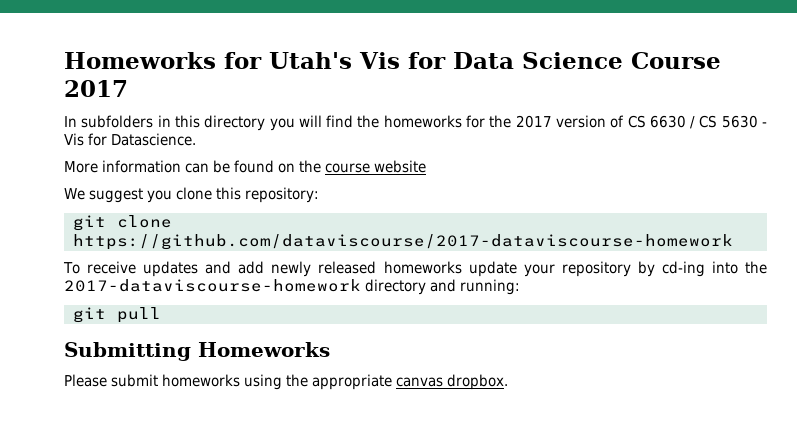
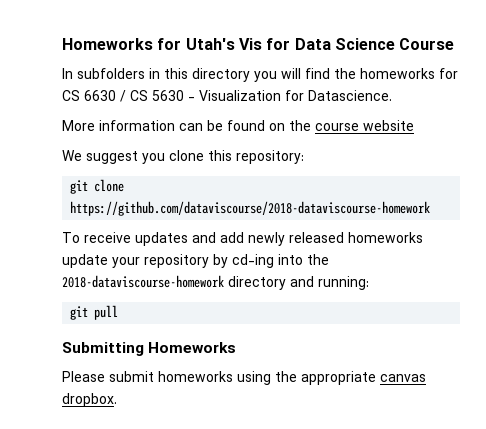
[64,80,128,97] 2017 -> (455, 44) none
[489,115,625,128] the 2017 version of -> (458, 73) none
[64,133,84,146] Vis -> [199,90,281,101] Visualization
[72,234,733,250] https://github.com/dataviscourse/2017-dataviscourse-homework -> [70,201,431,216] https://github.com/dataviscourse/2018-dataviscourse-homework
[64,279,361,292] 2017-dataviscourse-homework -> [62,275,224,288] 2018-dataviscourse-homework

